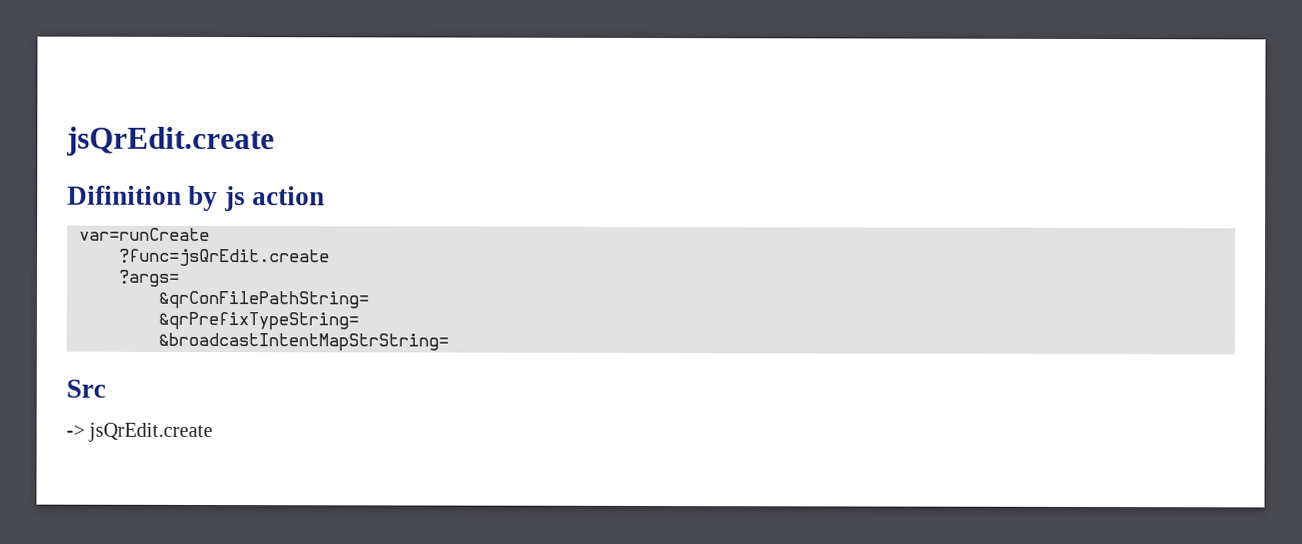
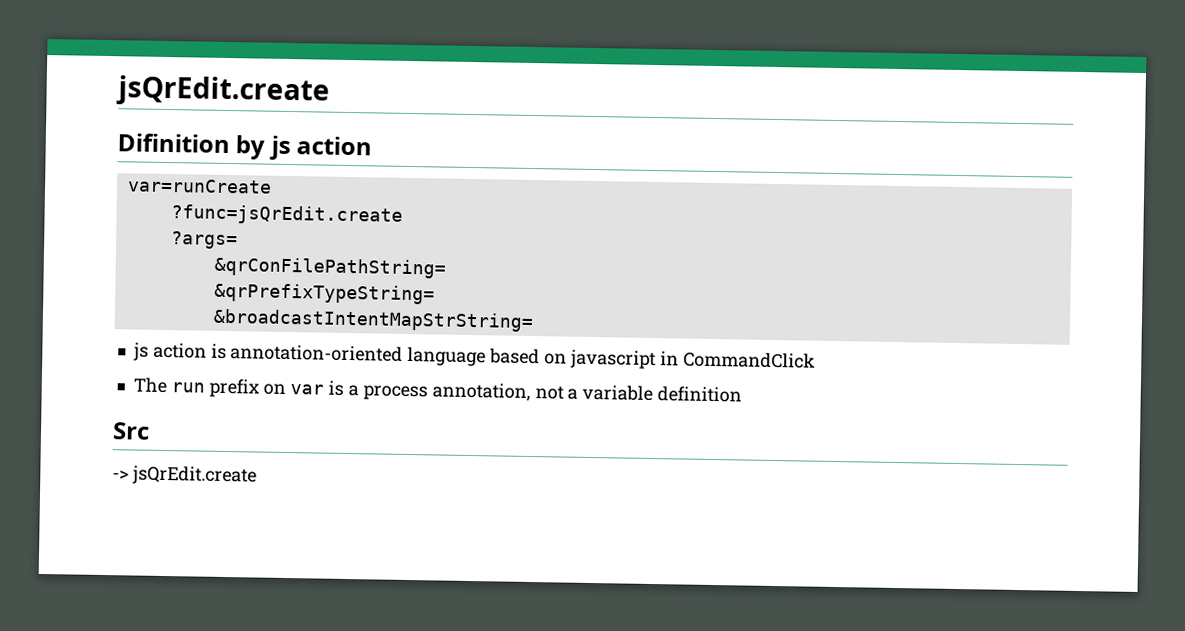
(449, 342) none -> [132,342,815,370] [132,377,743,403] // js action is annotation-oriented language based on javascript in CommandClick // The run prefix on var is a process annotation, not a variable definition

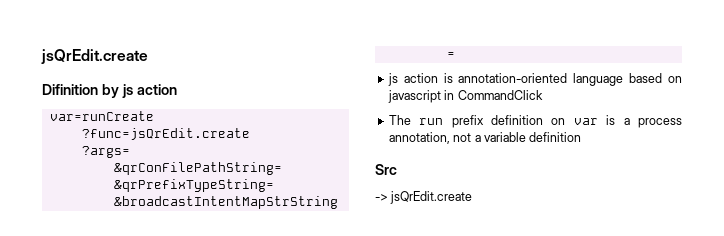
(260, 388) none -> [490,115,543,125] definition

